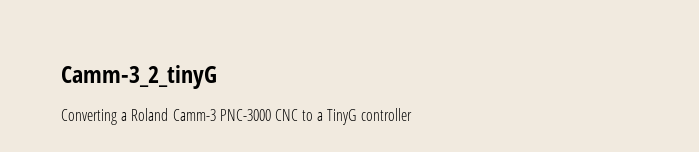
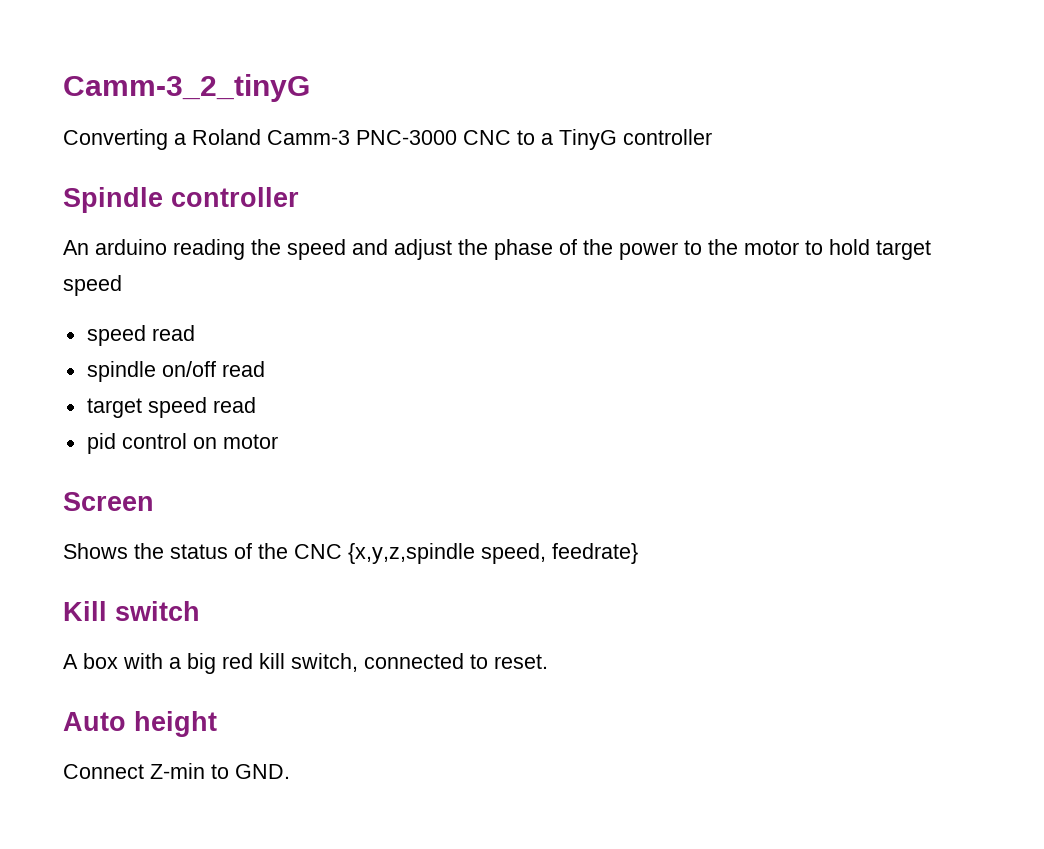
(412, 114) none -> [63,187,299,213] [63,239,931,260] [63,275,122,296] [86,325,195,346] [86,361,265,382] [86,397,256,418] [86,433,278,454] [63,492,154,511] [63,543,638,564] [63,601,200,621] [63,653,548,674] [63,711,217,737] [63,763,290,779] // Spindle controller // An arduino reading the speed and adjust the phase of the power to the motor to hold target speed // speed read // spindle on/off read // target speed read // pid control on motor // Screen // Shows the status of the CNC {x,y,z,spindle speed, feedrate} // Kill switch // A box with a big red kill switch, connected to reset. // Auto height // Connect Z-min to GND.

